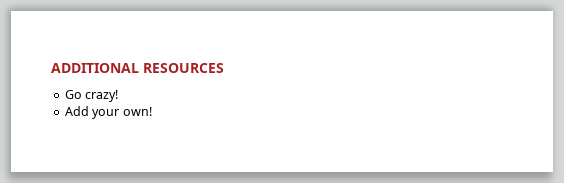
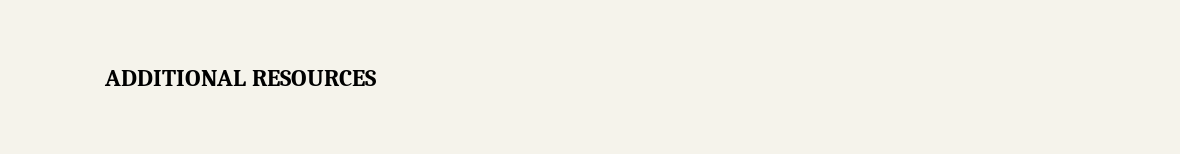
[64,90,119,102] [64,106,152,119] // Go crazy! // Add your own! -> (377, 78) none

